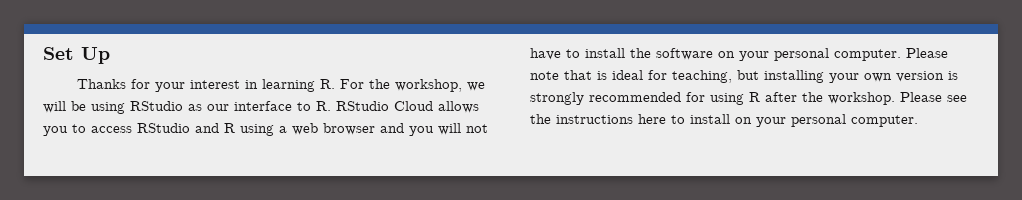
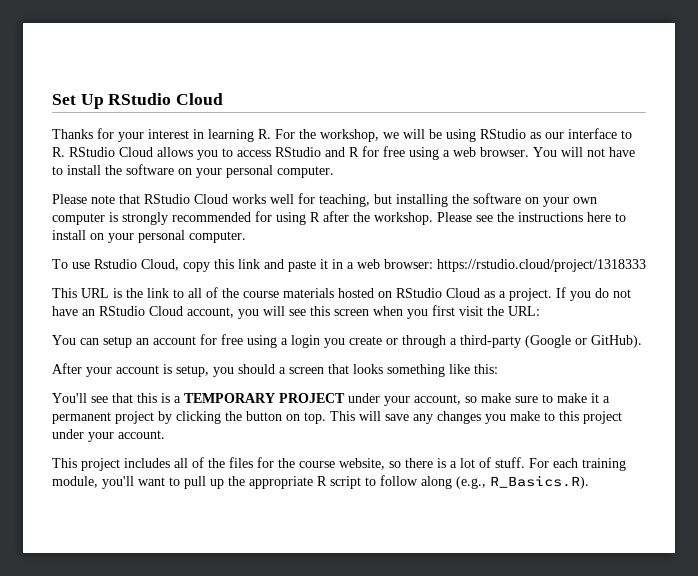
(110, 55) none -> [108,93,224,105] RStudio Cloud
(235, 128) none -> [362,146,405,157] for free
[323,123,434,136] browser and you -> [480,147,557,157] browser. You
(901, 55) none -> (334, 172) //
[597,70,643,80] is ideal -> [144,194,294,204] RStudio Cloud works well
(824, 76) none -> [452,193,539,204] the software on
[896,71,944,82] version -> [52,213,105,225] computer
(918, 121) none -> [52,259,646,272] [52,287,631,301] [52,305,540,319] [52,334,642,348] [52,363,498,377] [52,393,610,406] [52,411,622,424] [52,429,165,442] [52,457,626,471] [52,475,589,489] // To use Rstudio Cloud, copy this link and paste it in a web browser: https://rstudio.cloud/project/1318333 // This URL is the link to all of the course materials hosted on RStudio Cloud as a project. If you do not have an RStudio Cloud account, you will see this screen when you first visit the URL: // You can setup an account for free using a login you create or through a third-party (Google or GitHub). // After your account is setup, you should a screen that looks something like this: // You'll see that this is a TEMPORARY PROJECT under your account, so make sure to make it a permanent project by clicking the button on top. This will save any changes you make to this project under your account. // This project includes all of the files for the course website, so there is a lot of stuff. For each training module, you'll want to pull up the appropriate R script to follow along (e.g., R_Basics.R).

